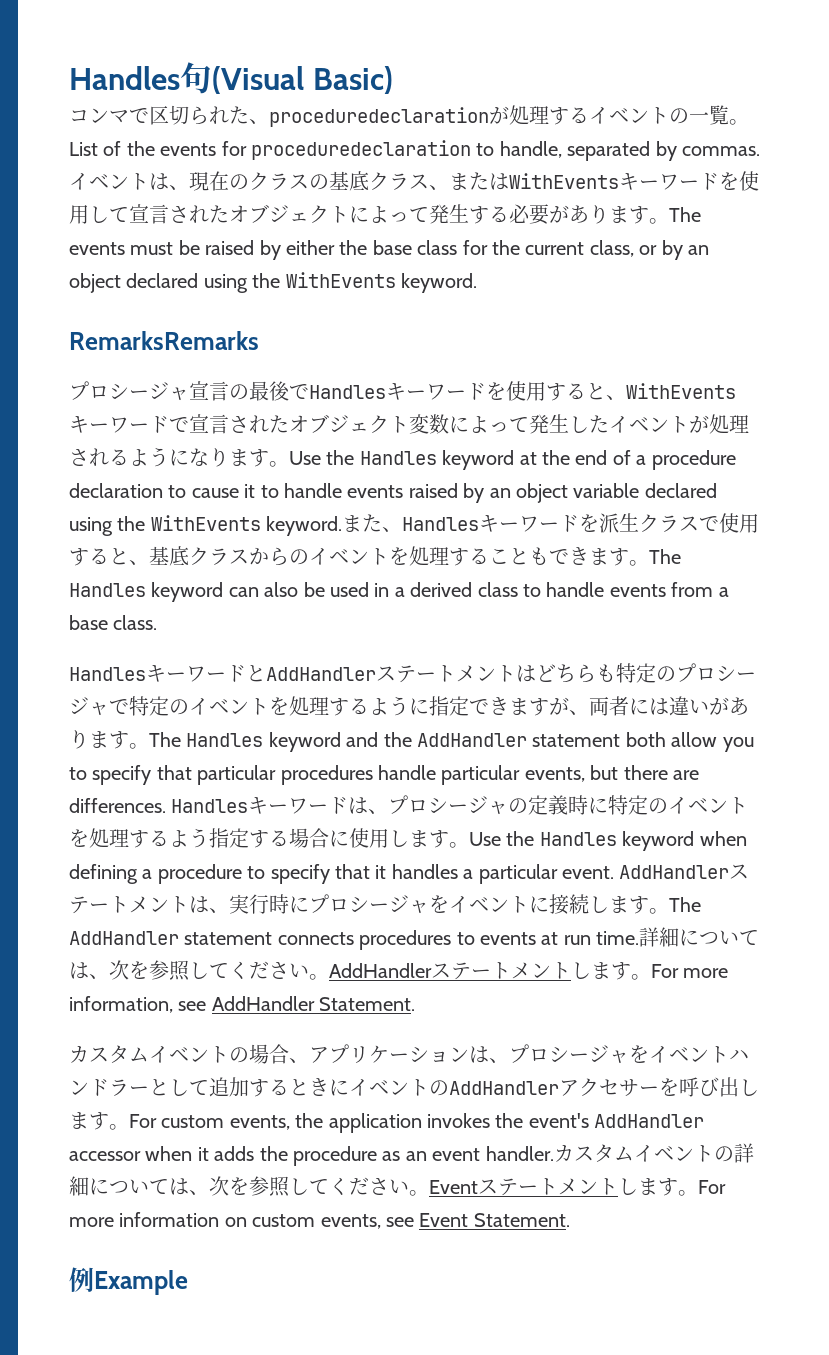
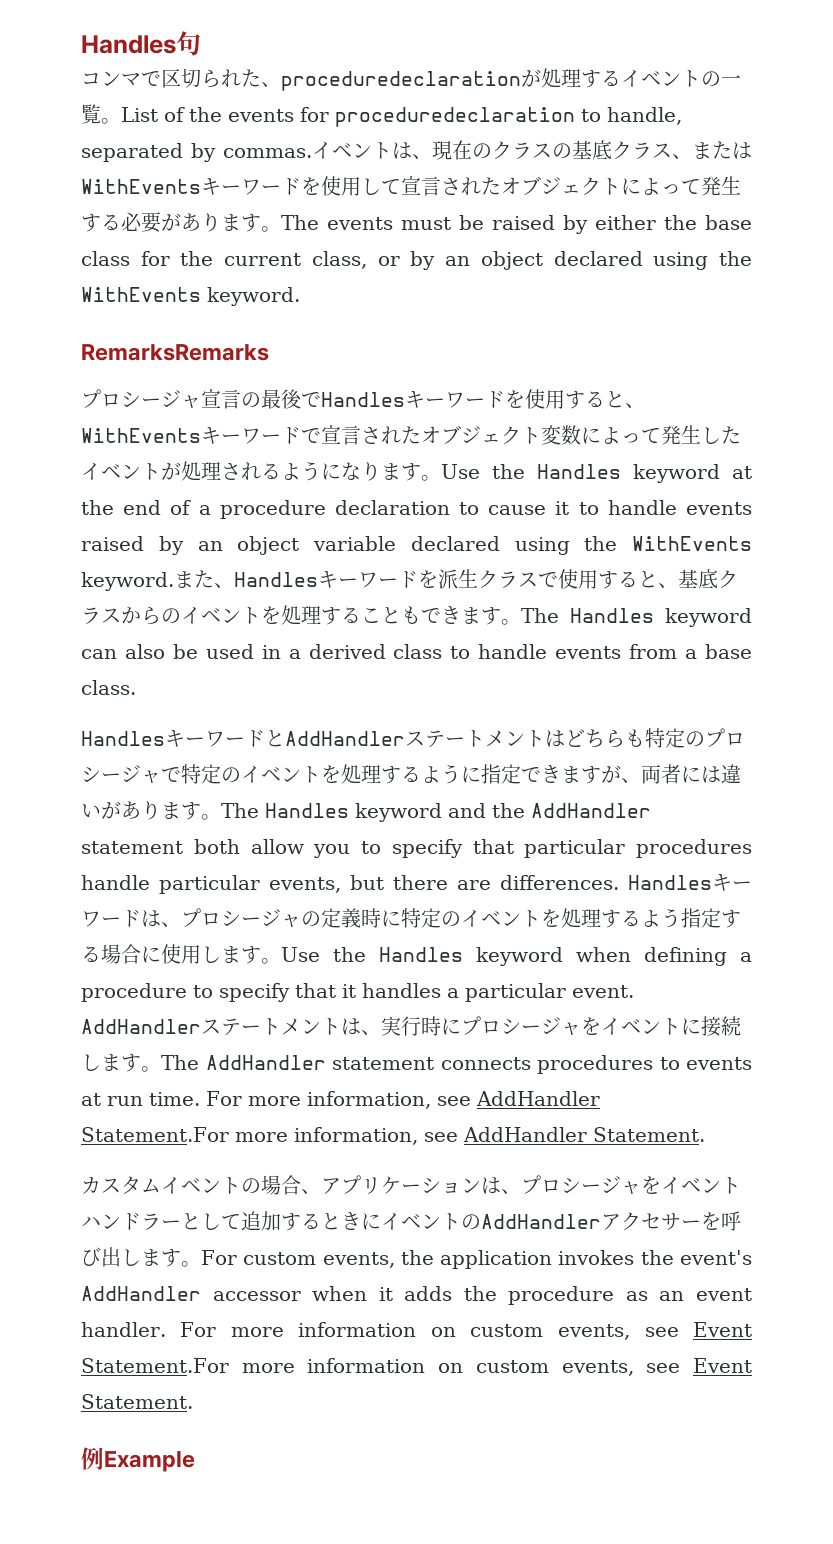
[212,66,393,94] (Visual Basic) -> (201, 43) none
[639,927,760,947] [69,960,679,981] 詳細については、次を参照してください。AddHandlerステートメントします。For -> [206,1091,600,1109] [81,1127,229,1142] For more information, see AddHandler Statement.For
[553,1143,754,1163] [69,1176,726,1197] カスタムイベントの詳細については、次を参照してください。Eventステートメントします。For -> [180,1322,752,1340] [81,1358,229,1373] For more information on custom events, see Event Statement.For

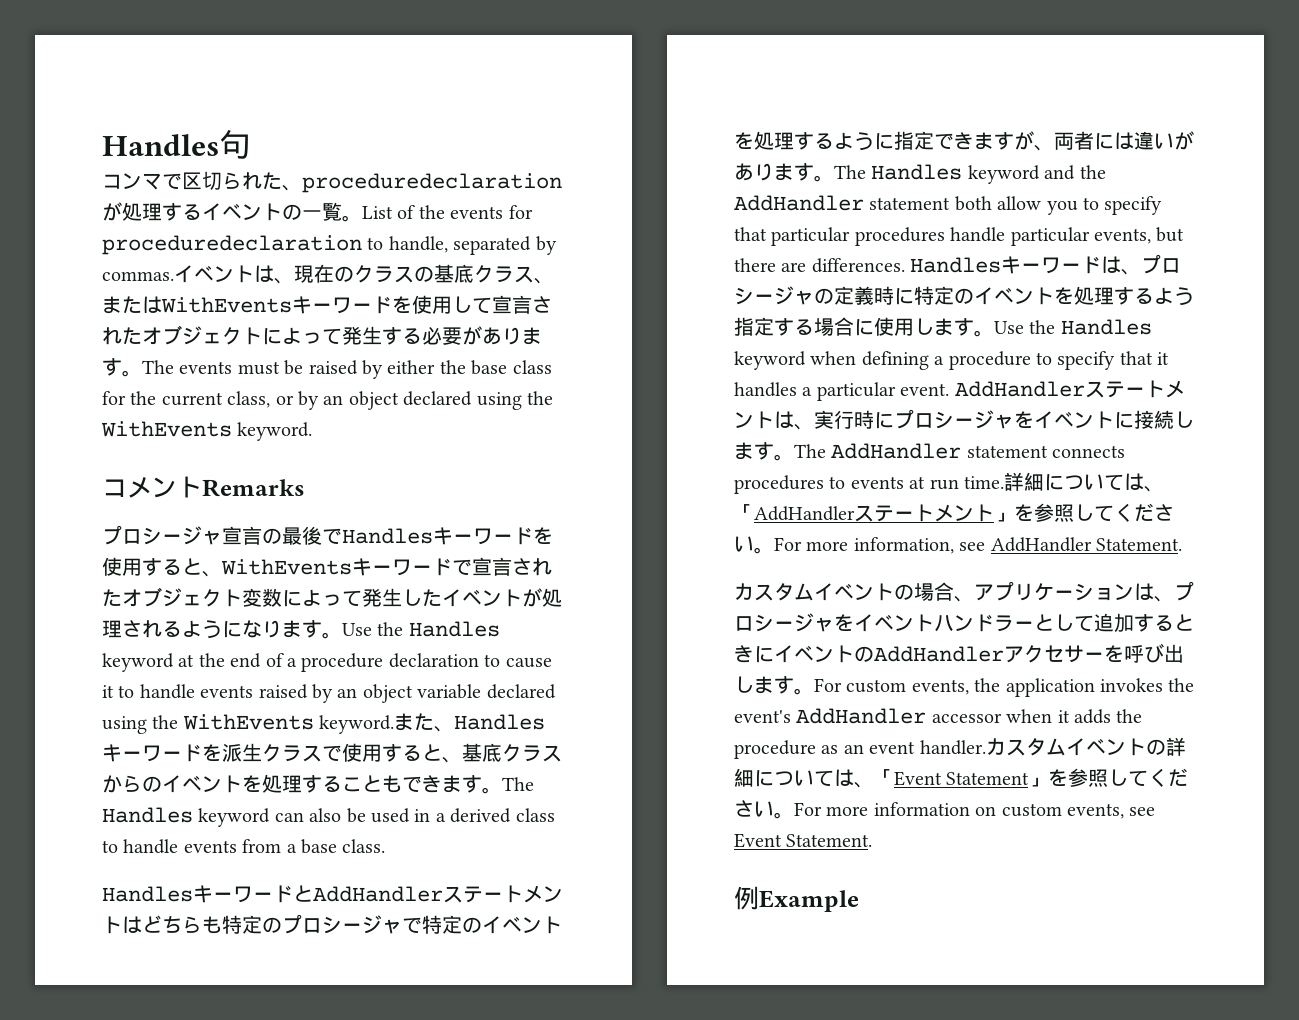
[81,344,269,361] RemarksRemarks -> [102,476,305,498] コメントRemarks
(200, 1099) none -> [1004,472,1164,492] [734,503,1174,522] [734,536,774,554] 詳細については、「AddHandlerステートメント」を参照してください。
[81,1127,587,1145] Statement.For more information, see AddHandler -> (1092, 544) none
(166, 1329) none -> [985,737,1186,756] [734,768,1189,788] [734,800,794,819] カスタムイベントの詳細については、「Event Statement」を参照してください。
[81,1358,752,1376] Statement.For more information on custom events, see Event -> (782, 840) none

